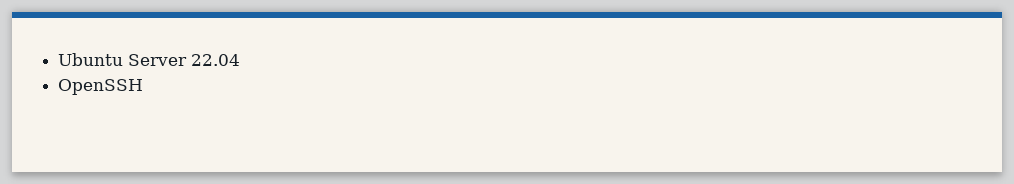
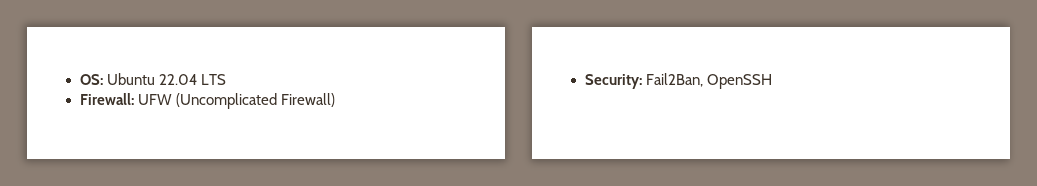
[58,53,188,66] Ubuntu Server -> [79,73,155,85] OS: Ubuntu
(241, 60) // -> [200,74,226,85] [79,93,335,109] [584,73,703,89] LTS // Firewall: UFW (Uncomplicated Firewall) // Security: Fail2Ban,

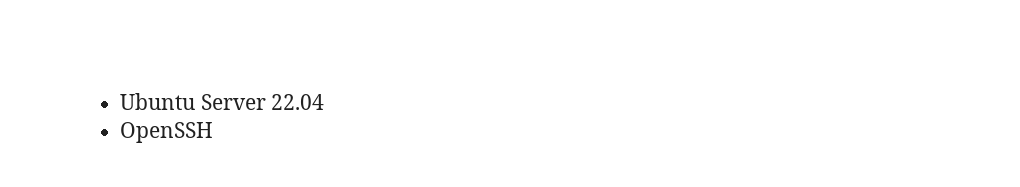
[79,73,155,85] OS: Ubuntu -> [120,93,266,110] Ubuntu Server
[200,74,226,85] [79,93,335,109] [584,73,703,89] LTS // Firewall: UFW (Uncomplicated Firewall) // Security: Fail2Ban, -> (325, 102) //

